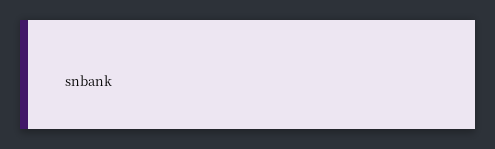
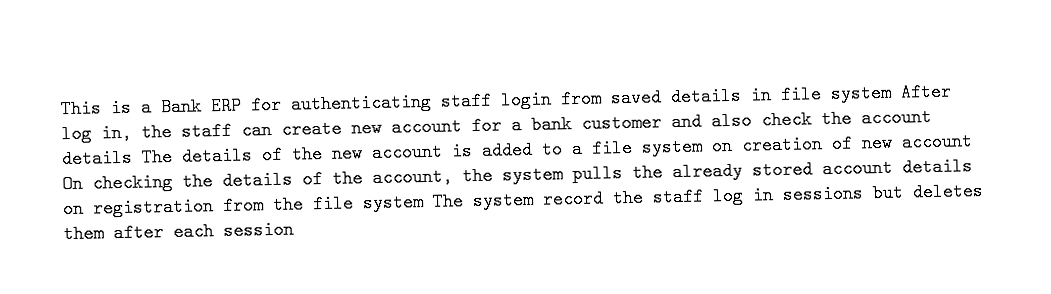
[65,75,112,86] snbank -> [60,82,952,119] [61,107,932,144] [61,132,973,169] [62,157,973,194] [62,181,984,219] [63,220,294,244] This is a Bank ERP for authenticating staff login from saved details in file system After log in, the staff can create new account for a bank customer and also check the account details The details of the new account is added to a file system on creation of new account On checking the details of the account, the system pulls the already stored account details on registration from the file system The system record the staff log in sessions but deletes them after each session

